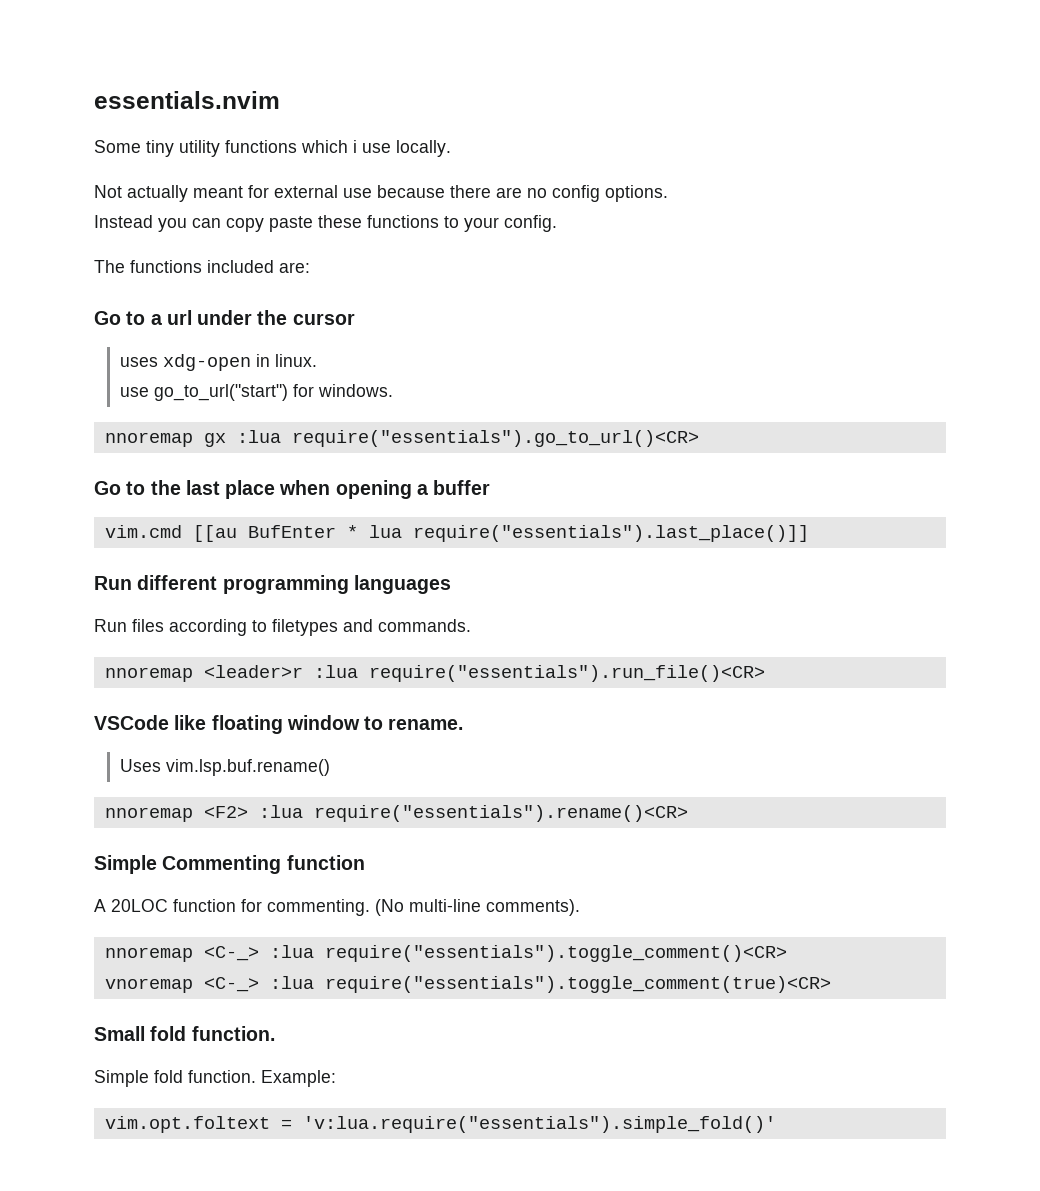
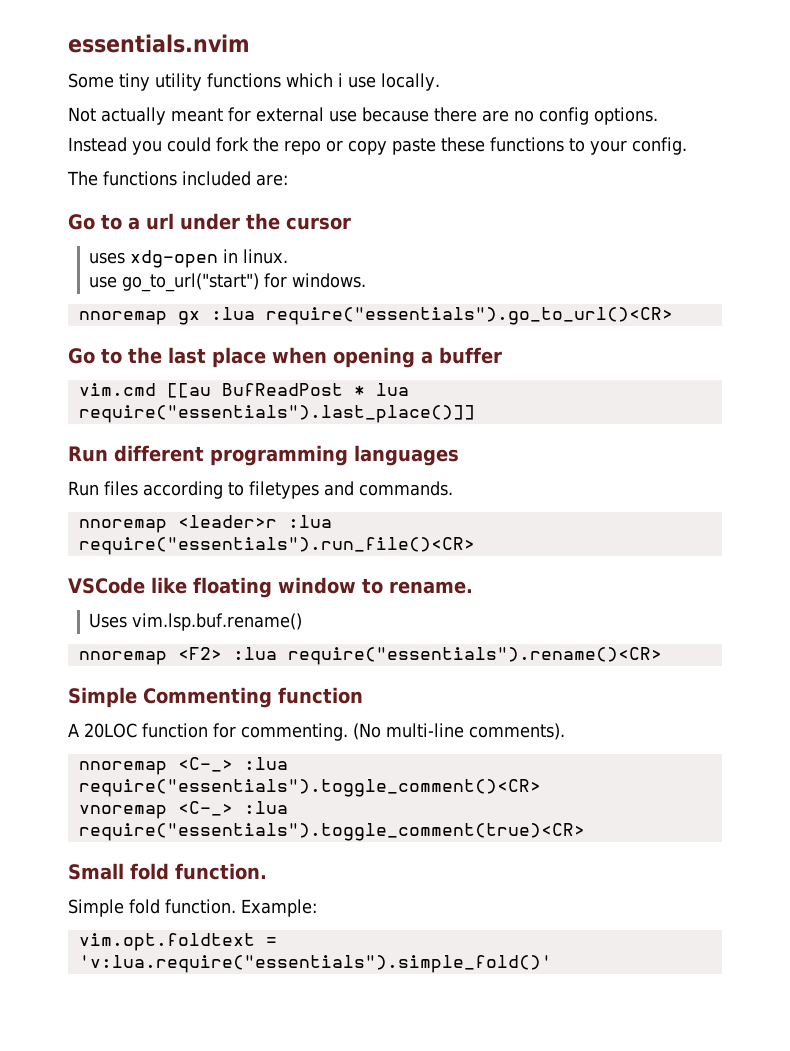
[192,218,221,228] can -> [167,137,343,155] could fork the repo or
[247,525,336,538] BufEnter -> [221,383,343,396] BufReadPost
[104,1116,270,1133] vim.opt.foltext -> [78,933,255,951] vim.opt.foldtext

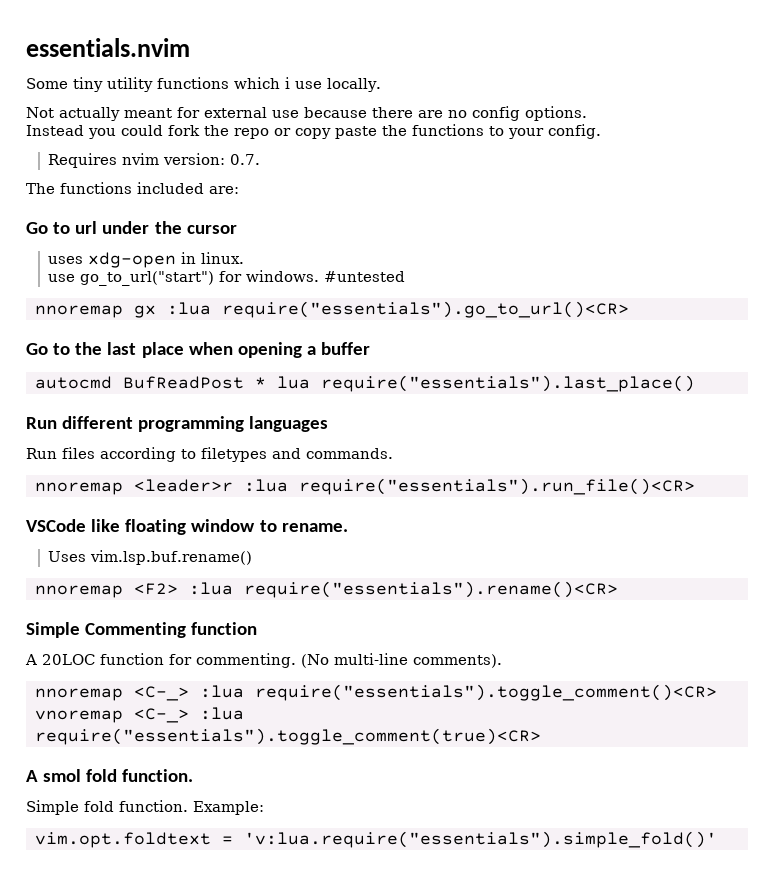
[441,137,485,152] these -> [382,125,407,136] the
(687, 146) none -> [48,153,261,168] // Requires nvim version: 0.7.
[128,217,140,230] a -> (71, 228) none
(367, 280) none -> [324,271,406,282] #untested
[78,383,211,398] vim.cmd [[au -> [34,376,112,389] autocmd
[78,405,475,423] require("essentials").last_place()]] -> [320,375,695,392] require("essentials").last_place()
[68,863,124,880] Small -> [26,769,82,782] A smol

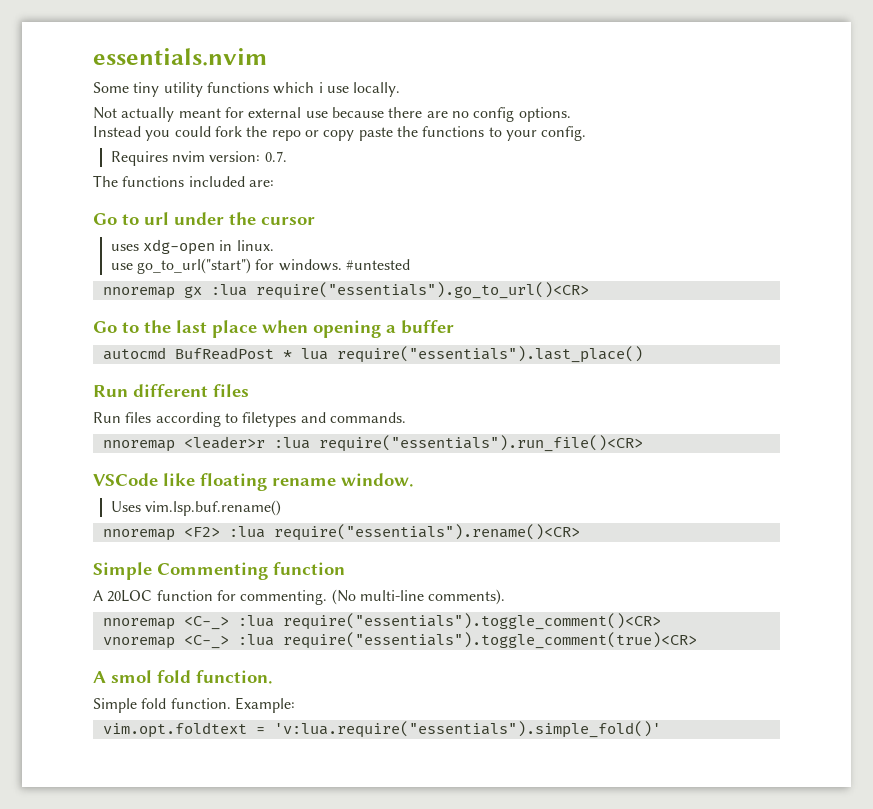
[138,416,329,432] programming languages -> [213,384,249,397] files
[191,519,348,532] window to rename. -> [272,473,414,487] rename window.

